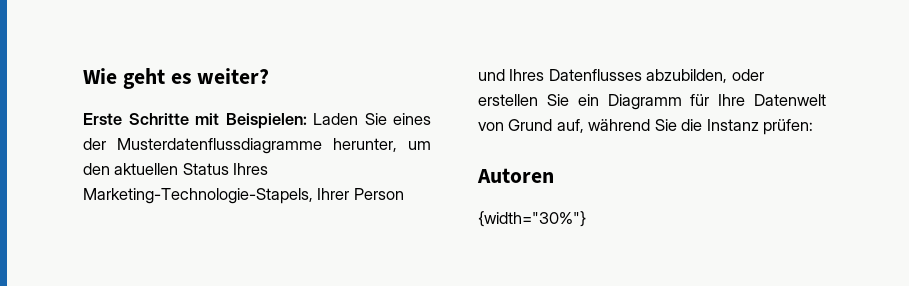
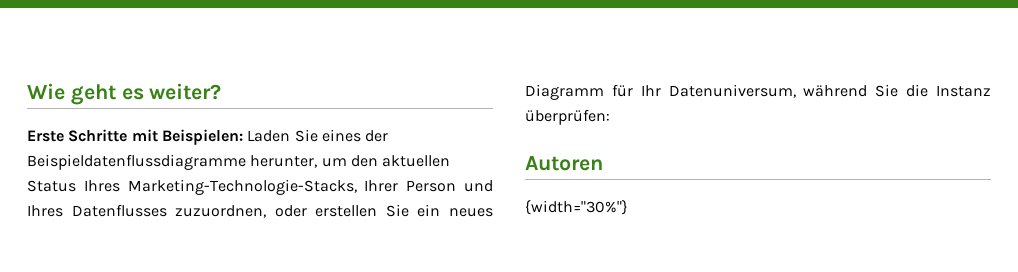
[117,138,322,154] Musterdatenflussdiagramme -> [27,154,246,170] Beispieldatenflussdiagramme
[83,188,313,204] Marketing-Technologie-Stapels, -> [127,179,357,195] Marketing-Technologie-Stacks,
[646,69,728,83] abzubilden, -> [175,205,267,218] zuzuordnen,
(599, 100) none -> [448,208,493,217] neues
[718,94,826,106] [478,119,584,133] Ihre Datenwelt von Grund auf, -> [640,84,796,98] Ihr Datenuniversum,
[763,119,814,135] prüfen: -> [525,109,610,125] überprüfen:

